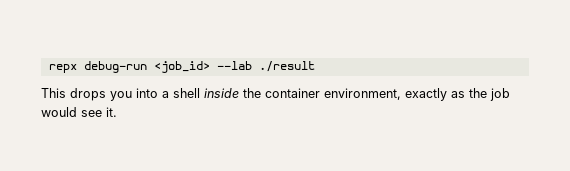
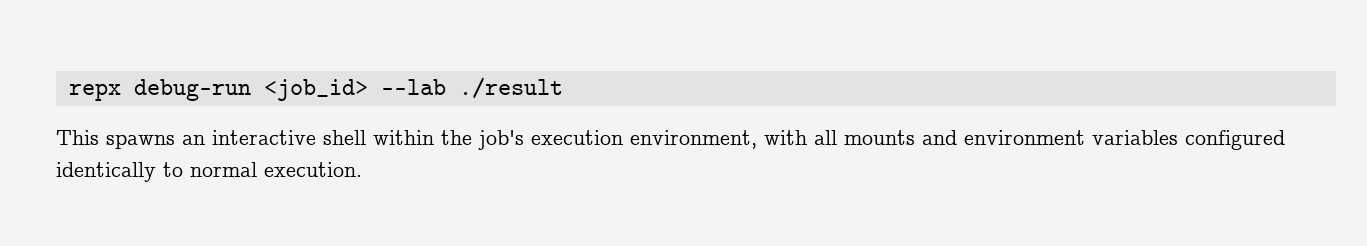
[70,88,510,101] [41,107,117,117] drops you into a shell inside the container environment, exactly as the job would see it. -> [106,130,1285,150] [56,162,362,182] spawns an interactive shell within the job's execution environment, with all mounts and environment variables configured identically to normal execution.

